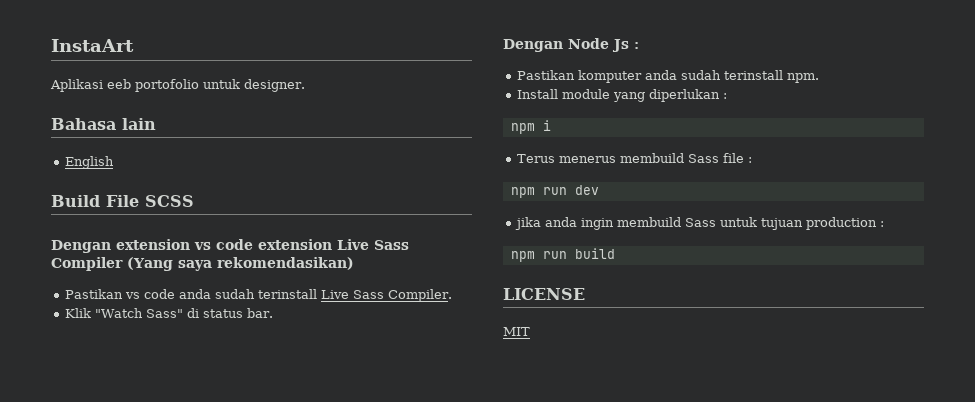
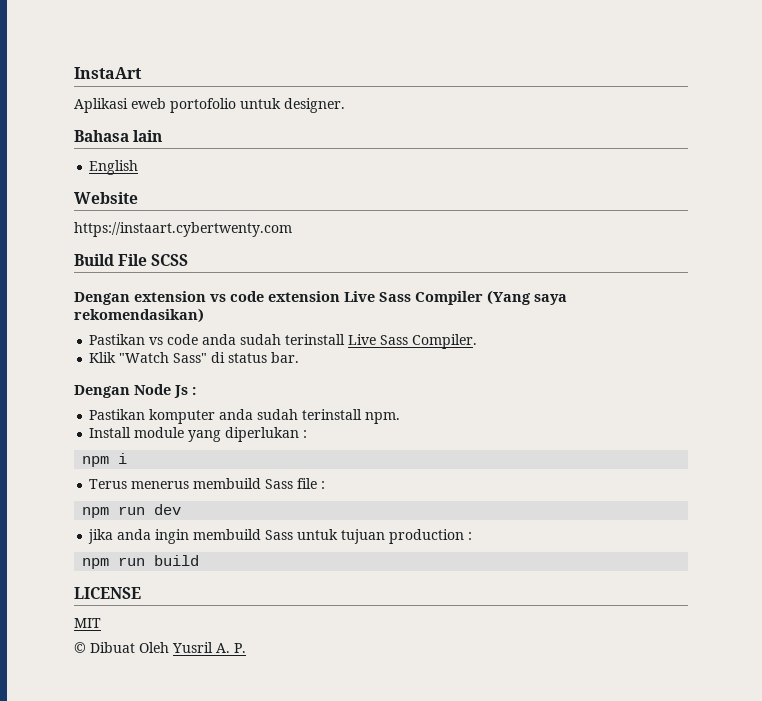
[107,79,131,89] eeb -> [131,98,166,109] eweb
(114, 162) none -> [74,192,138,204] [74,222,292,237] // Website // https://instaart.cybertwenty.com
(530, 331) none -> [74,642,246,653] // © Dibuat Oleh Yusril A. P.

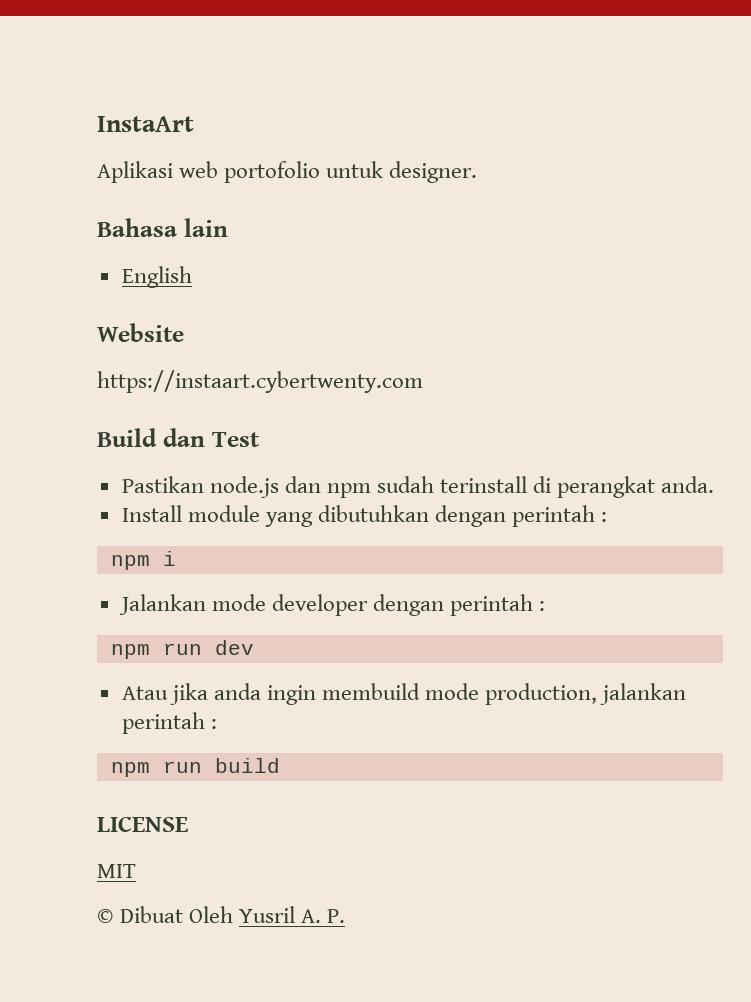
[131,98,166,109] eweb -> [179,161,219,178] web
[118,254,189,266] [74,290,567,305] [74,308,204,323] [89,334,478,349] [89,352,300,363] [74,384,196,398] [89,409,401,424] File SCSS // Dengan extension vs code extension Live Sass Compiler (Yang saya rekomendasikan) // Pastikan vs code anda sudah terinstall Live Sass Compiler. // Klik "Watch Sass" di status bar. // Dengan Node Js : // Pastikan komputer anda sudah terinstall npm. -> [162,428,260,447] [121,476,715,498] dan Test // Pastikan node.js dan npm sudah terinstall di perangkat anda.
[225,427,300,442] diperlukan -> [317,505,596,527] dibutuhkan dengan perintah
[89,478,318,489] Terus menerus membuild Sass file -> [118,594,534,616] Jalankan mode developer dengan perintah
(182, 509) none -> [121,686,168,700] Atau
[265,529,465,544] Sass untuk tujuan production -> [425,683,687,705] [121,712,205,734] mode production, jalankan perintah

